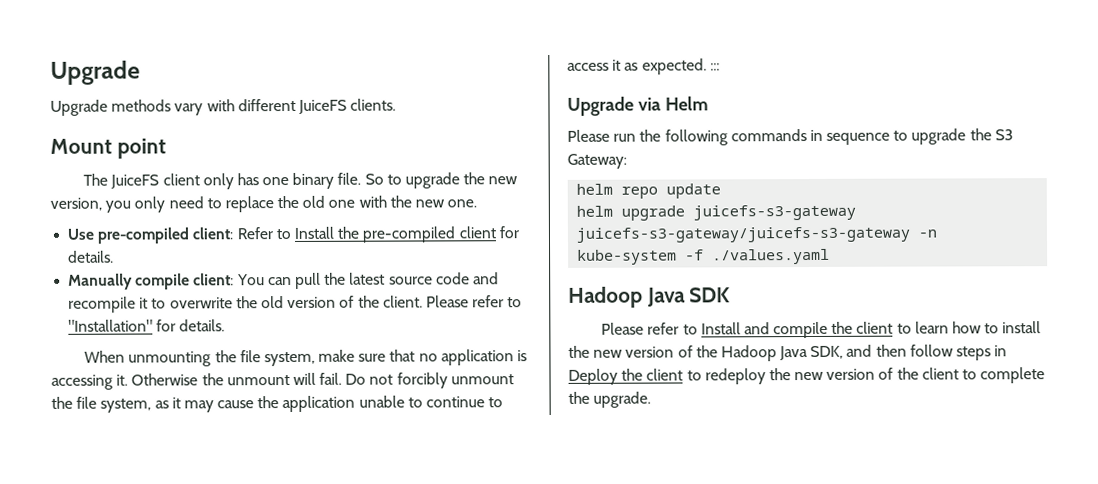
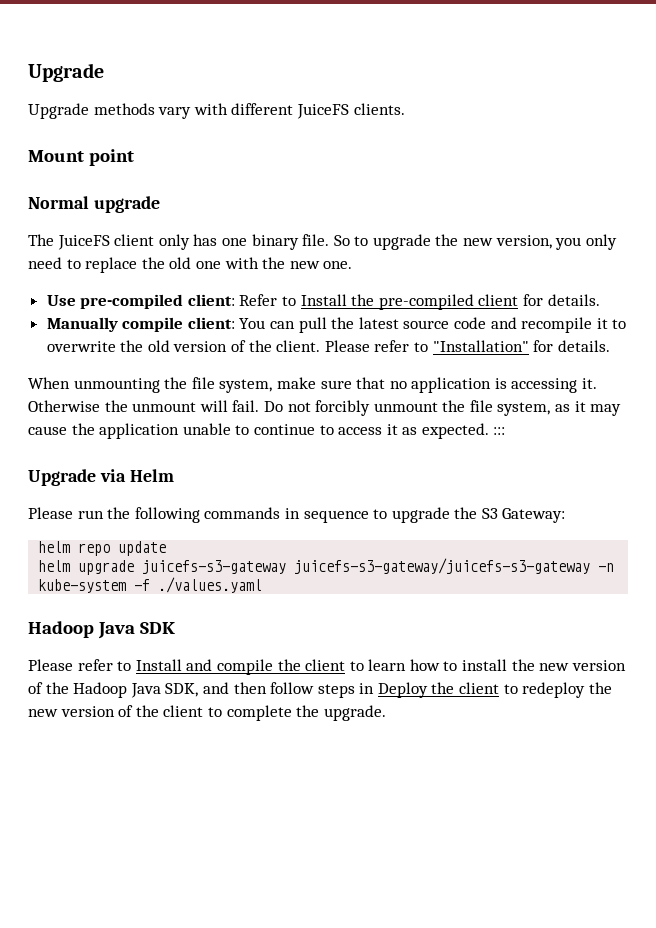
(166, 148) none -> [28,196,160,213] // Normal upgrade

